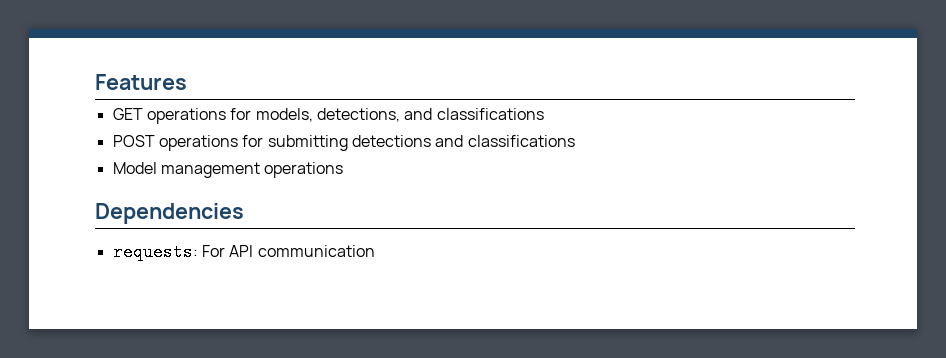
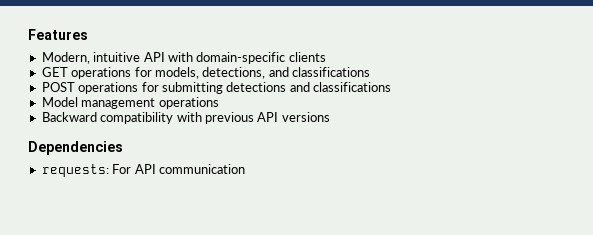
(187, 82) none -> [41,52,326,64] // Modern, intuitive API with domain-specific clients
(344, 170) none -> [41,112,330,124] // Backward compatibility with previous API versions

